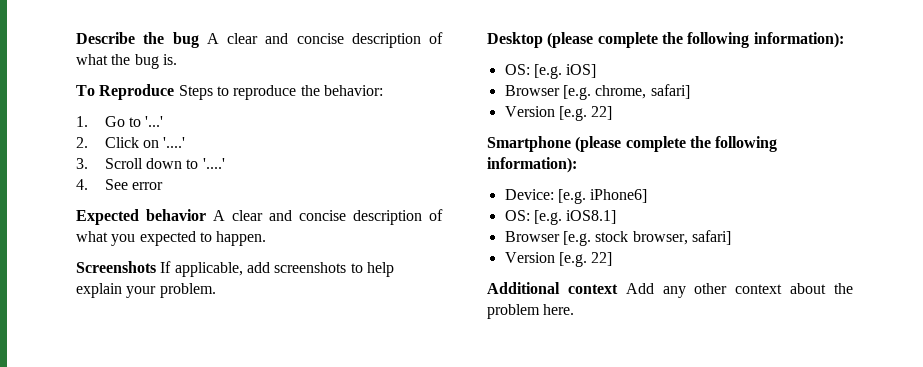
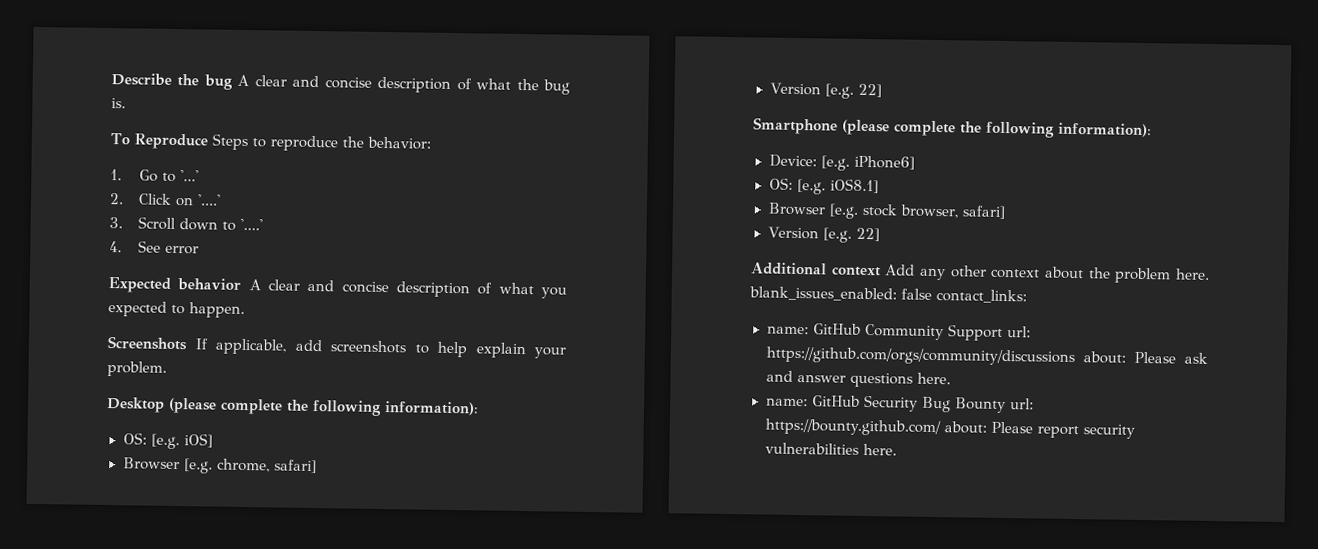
(575, 309) none -> [749,286,1027,304] [766,323,1031,341] [765,346,1208,367] [765,370,951,388] [765,394,1034,414] [764,418,1136,439] [764,442,897,456] blank_issues_enabled: false contact_links: // name: GitHub Community Support url: https://github.com/orgs/community/discussions about: Please ask and answer questions here. // name: GitHub Security Bug Bounty url: https://bounty.github.com/ about: Please report security vulnerabilities here.

